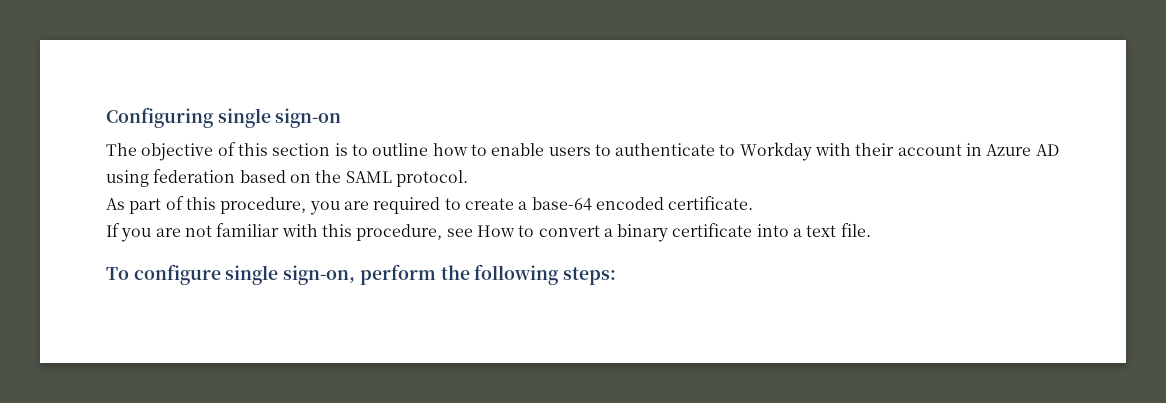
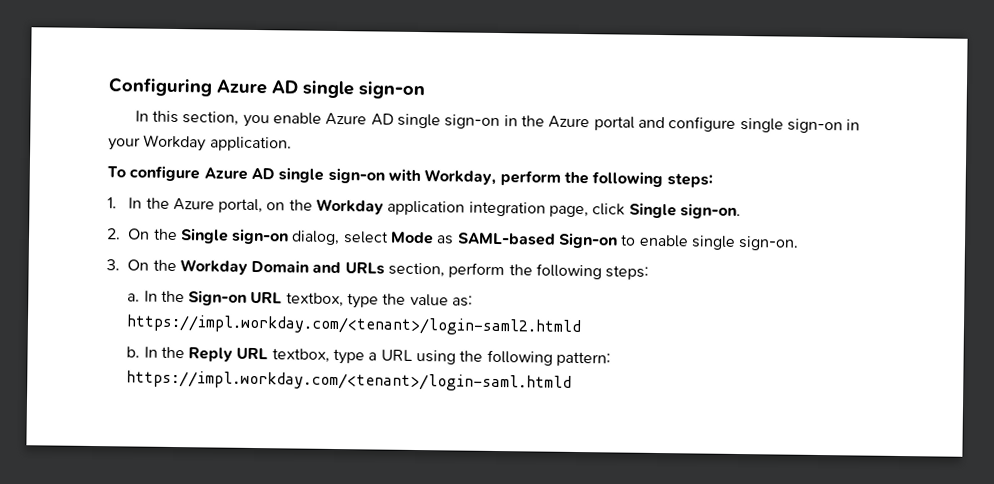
(214, 117) none -> [216,79,298,95] Azure AD
[106,142,1059,161] [106,169,468,187] [106,196,754,215] [106,223,871,242] [106,264,617,285] The objective of this section is to outline how to enable users to authenticate to Workday with their account in Azure AD using federation based on the SAML protocol. // As part of this procedure, you are required to create a base-64 encoded certificate. // If you are not familiar with this procedure, see How to convert a binary certificate into a text file. // To configure single sign-on, perform the following steps: -> [134,110,861,134] [108,134,292,152] [107,165,713,188] [107,197,742,220] [107,228,800,251] [106,259,650,280] [127,290,474,309] [126,314,583,337] [126,346,612,367] [126,370,573,392] In this section, you enable Azure AD single sign-on in the Azure portal and configure single sign-on in your Workday application. // To configure Azure AD single sign-on with Workday, perform the following steps: // 1. In the Azure portal, on the Workday application integration page, click Single sign-on. // 2. On the Single sign-on dialog, select Mode as SAML-based Sign-on to enable single sign-on. // 3. On the Workday Domain and URLs section, perform the following steps: // a. In the Sign-on URL textbox, type the value as: https://impl.workday.com/<tenant>/login-saml2.htmld // b. In the Reply URL textbox, type a URL using the following pattern: https://impl.workday.com/<tenant>/login-saml.htmld

